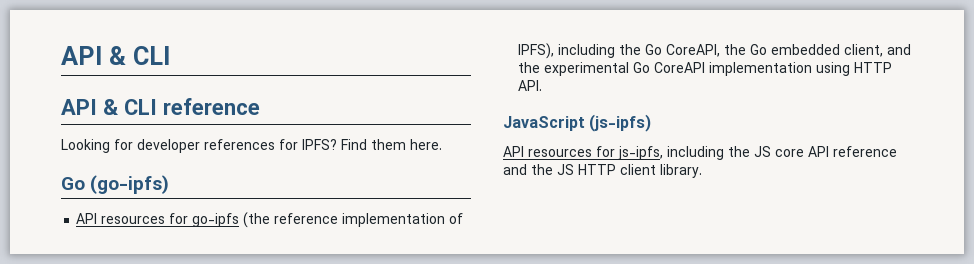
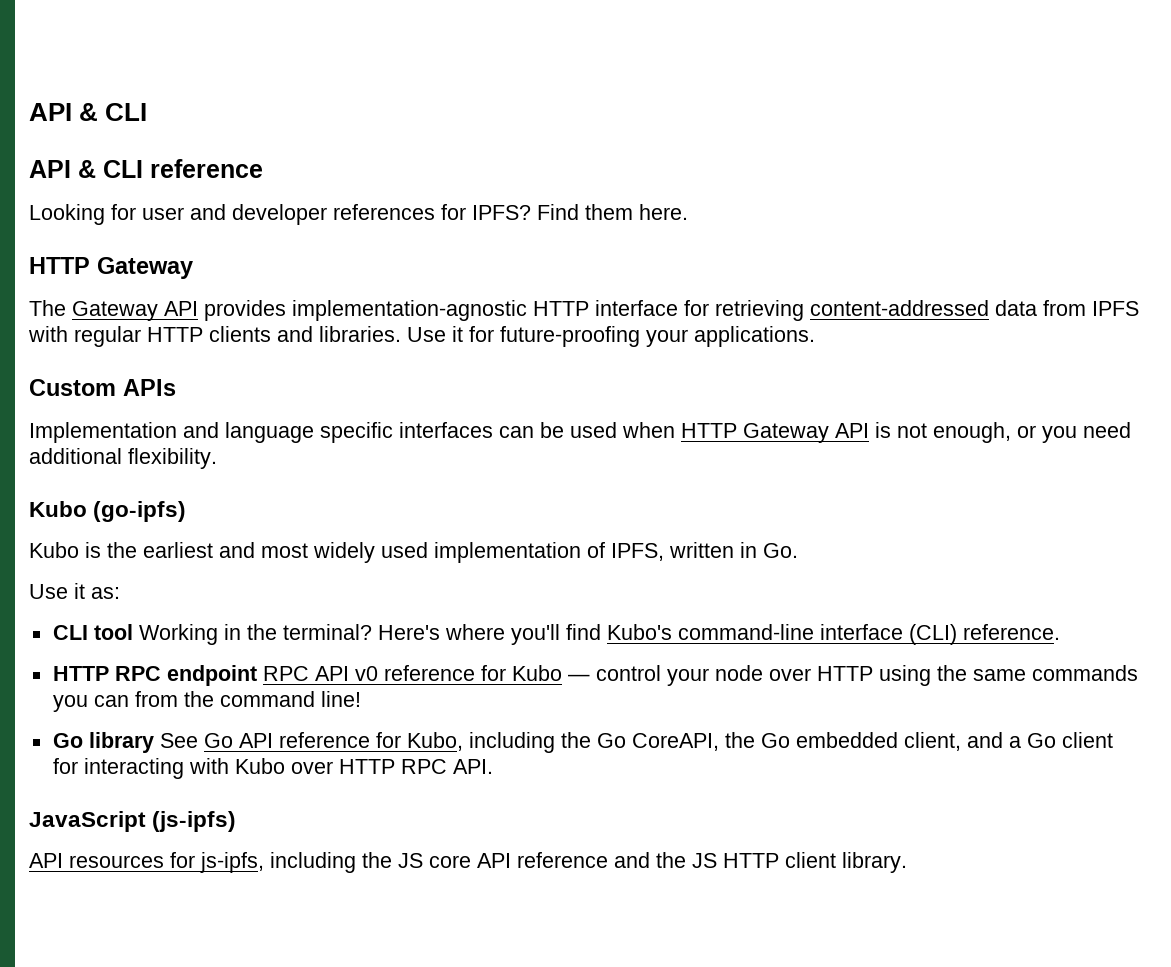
(133, 144) none -> [142,204,226,220] user and
[61,175,170,194] [76,212,464,228] [518,43,555,59] Go (go-ipfs) // API resources for go-ipfs (the reference implementation of IPFS), -> [29,257,193,279] [29,300,1139,321] [28,326,815,347] [29,379,176,396] [29,422,1131,443] [29,448,217,469] [29,501,187,522] [29,542,798,563] [29,583,120,599] [52,624,1060,645] [52,665,1138,686] [52,691,361,712] [52,732,463,753] HTTP Gateway // The Gateway API provides implementation-agnostic HTTP interface for retrieving content-addressed data from IPFS with regular HTTP clients and libraries. Use it for future-proofing your applications. // Custom APIs // Implementation and language specific interfaces can be used when HTTP Gateway API is not enough, or you need additional flexibility. // Kubo (go-ipfs) // Kubo is the earliest and most widely used implementation of IPFS, written in Go. // Use it as: // CLI tool Working in the terminal? Here's where you'll find Kubo's command-line interface (CLI) reference. // HTTP RPC endpoint RPC API v0 reference for Kubo — control your node over HTTP using the same commands you can from the command line! // Go library See Go API reference for Kubo,
[518,62,893,76] the experimental Go CoreAPI implementation using HTTP -> [1008,732,1113,748] [52,758,447,779] a Go client for interacting with Kubo over HTTP RPC

